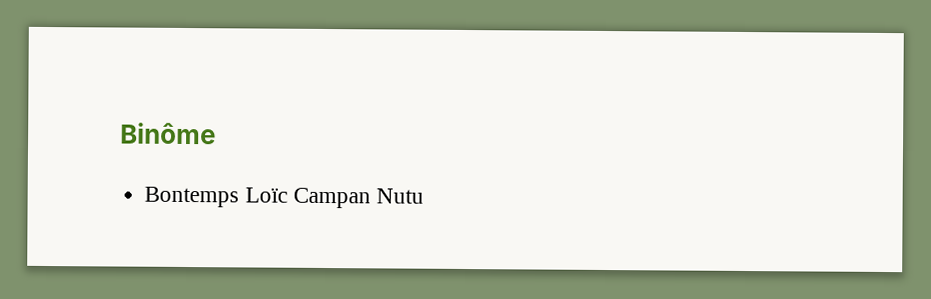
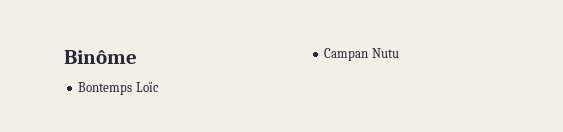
(288, 195) none -> (159, 87) //

